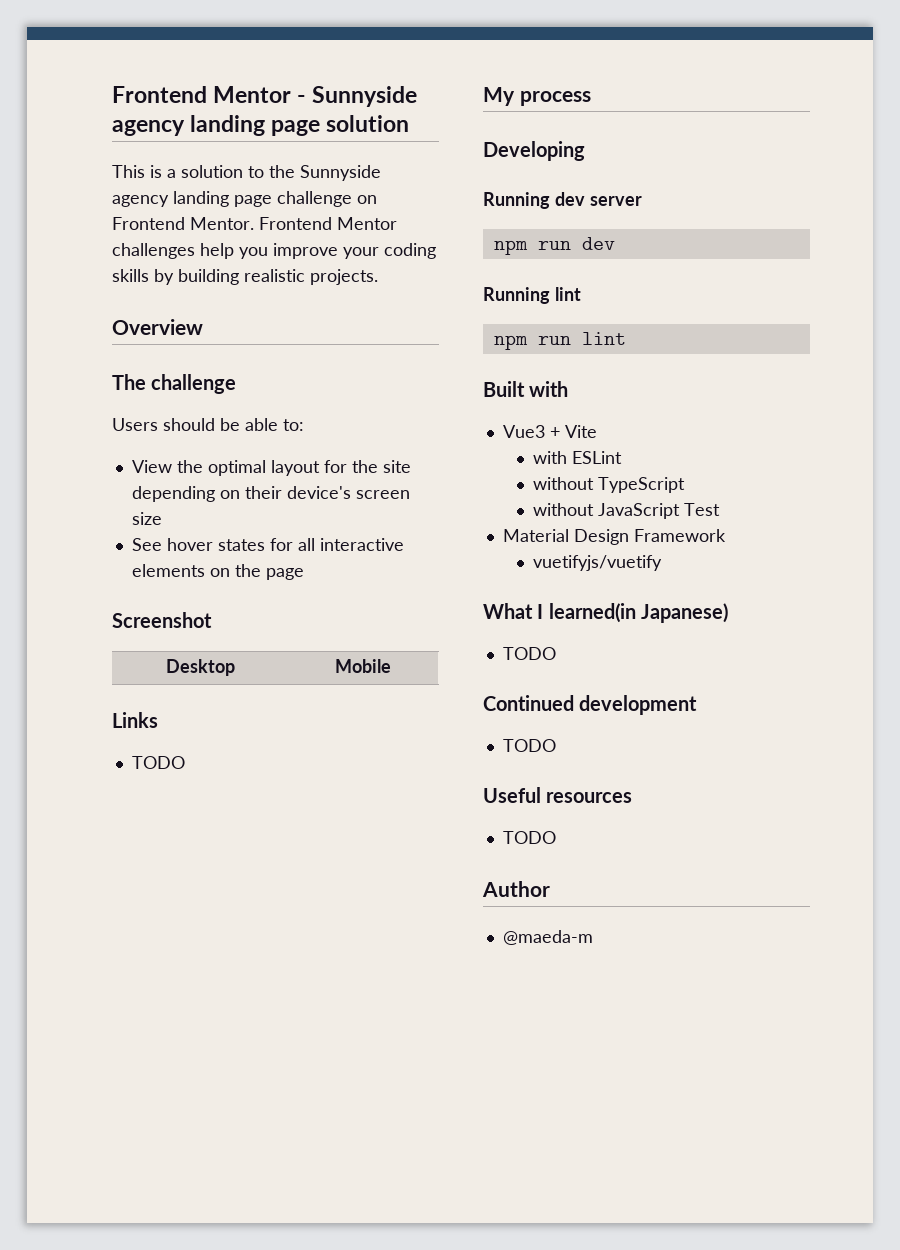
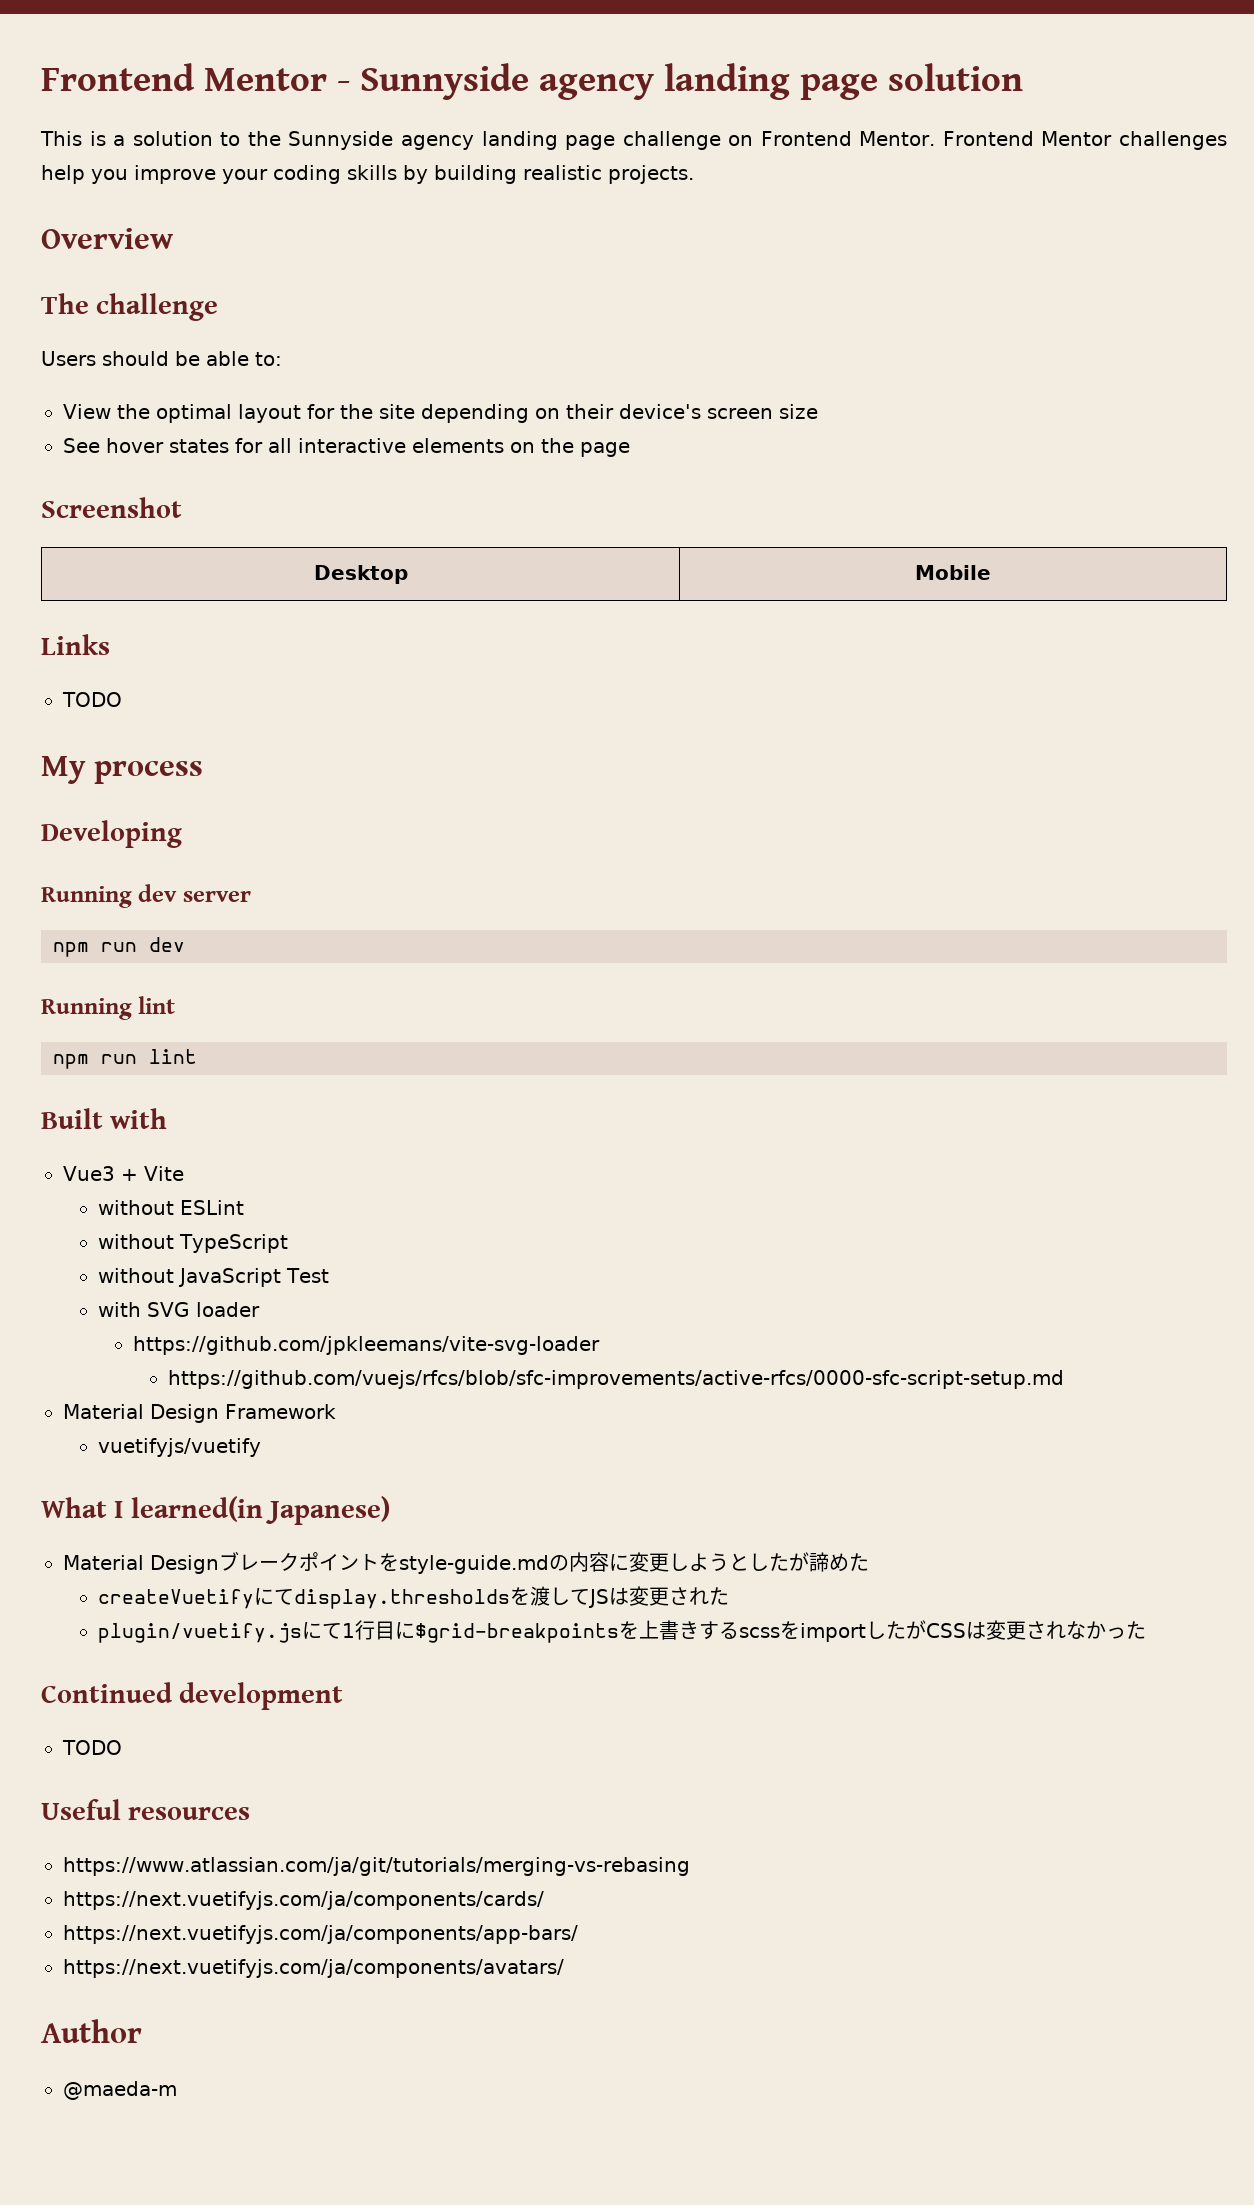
[533,451,568,464] with -> [98,1200,175,1215] without
(721, 509) none -> [98,1302,261,1317] [133,1336,601,1355] [168,1370,1065,1389] // with SVG loader // https://github.com/jpkleemans/vite-svg-loader // https://github.com/vuejs/rfcs/blob/sfc-improvements/active-rfcs/0000-sfc-script-setup.md
[502,647,556,660] TODO -> [63,1551,869,1574] [98,1586,730,1609] [98,1620,1147,1643] Material Designブレークポイントをstyle-guide.mdの内容に変更しようとしたが諦めた // createVuetifyにてdisplay.thresholdsを渡してJSは変更された // plugin/vuetify.jsにて1行目に$grid-breakpointsを上書きするscssをimportしたがCSSは変更されなかった
[502,831,556,844] TODO -> [63,1857,690,1876] [63,1891,544,1910] [63,1925,578,1944] [63,1959,564,1978] https://www.atlassian.com/ja/git/tutorials/merging-vs-rebasing // https://next.vuetifyjs.com/ja/components/cards/ // https://next.vuetifyjs.com/ja/components/app-bars/ // https://next.vuetifyjs.com/ja/components/avatars/

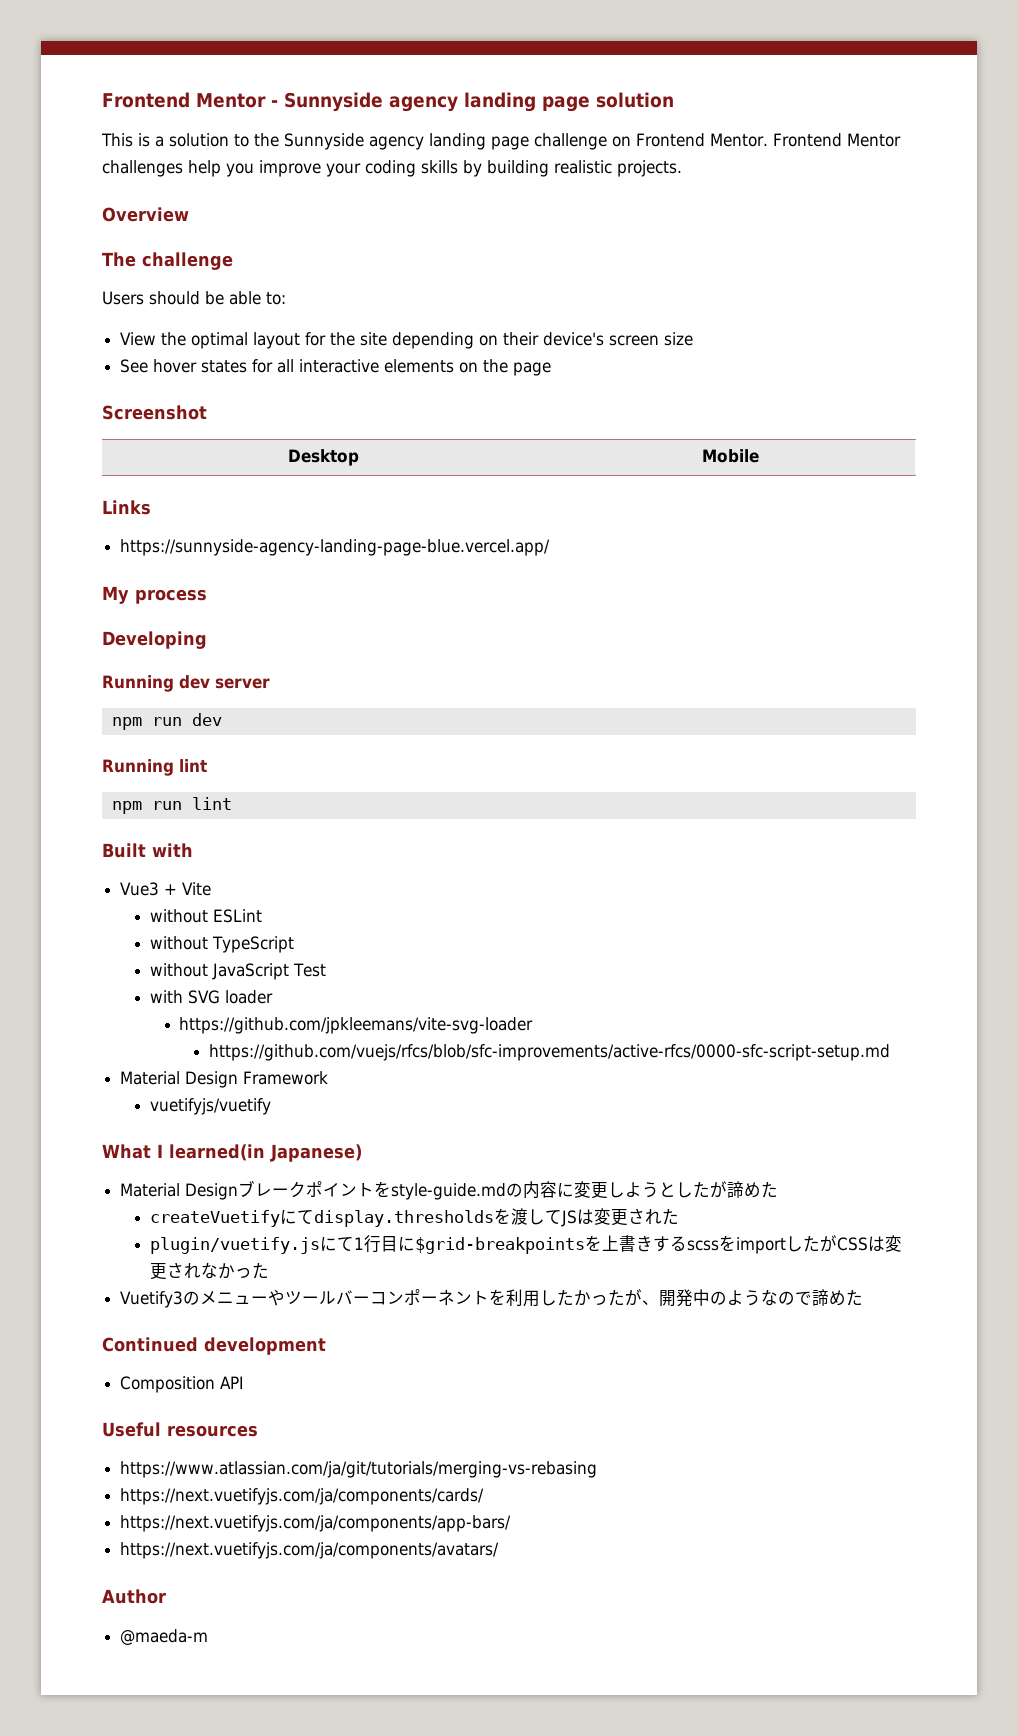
[62,692,122,707] TODO -> [120,539,551,556] https://sunnyside-agency-landing-page-blue.vercel.app/
(1147, 1630) none -> [120,1289,864,1308] // Vuetify3のメニューやツールバーコンポーネントを利用したかったが、開発中のようなので諦めた
[62,1740,122,1755] TODO -> [120,1376,245,1393] Composition API

